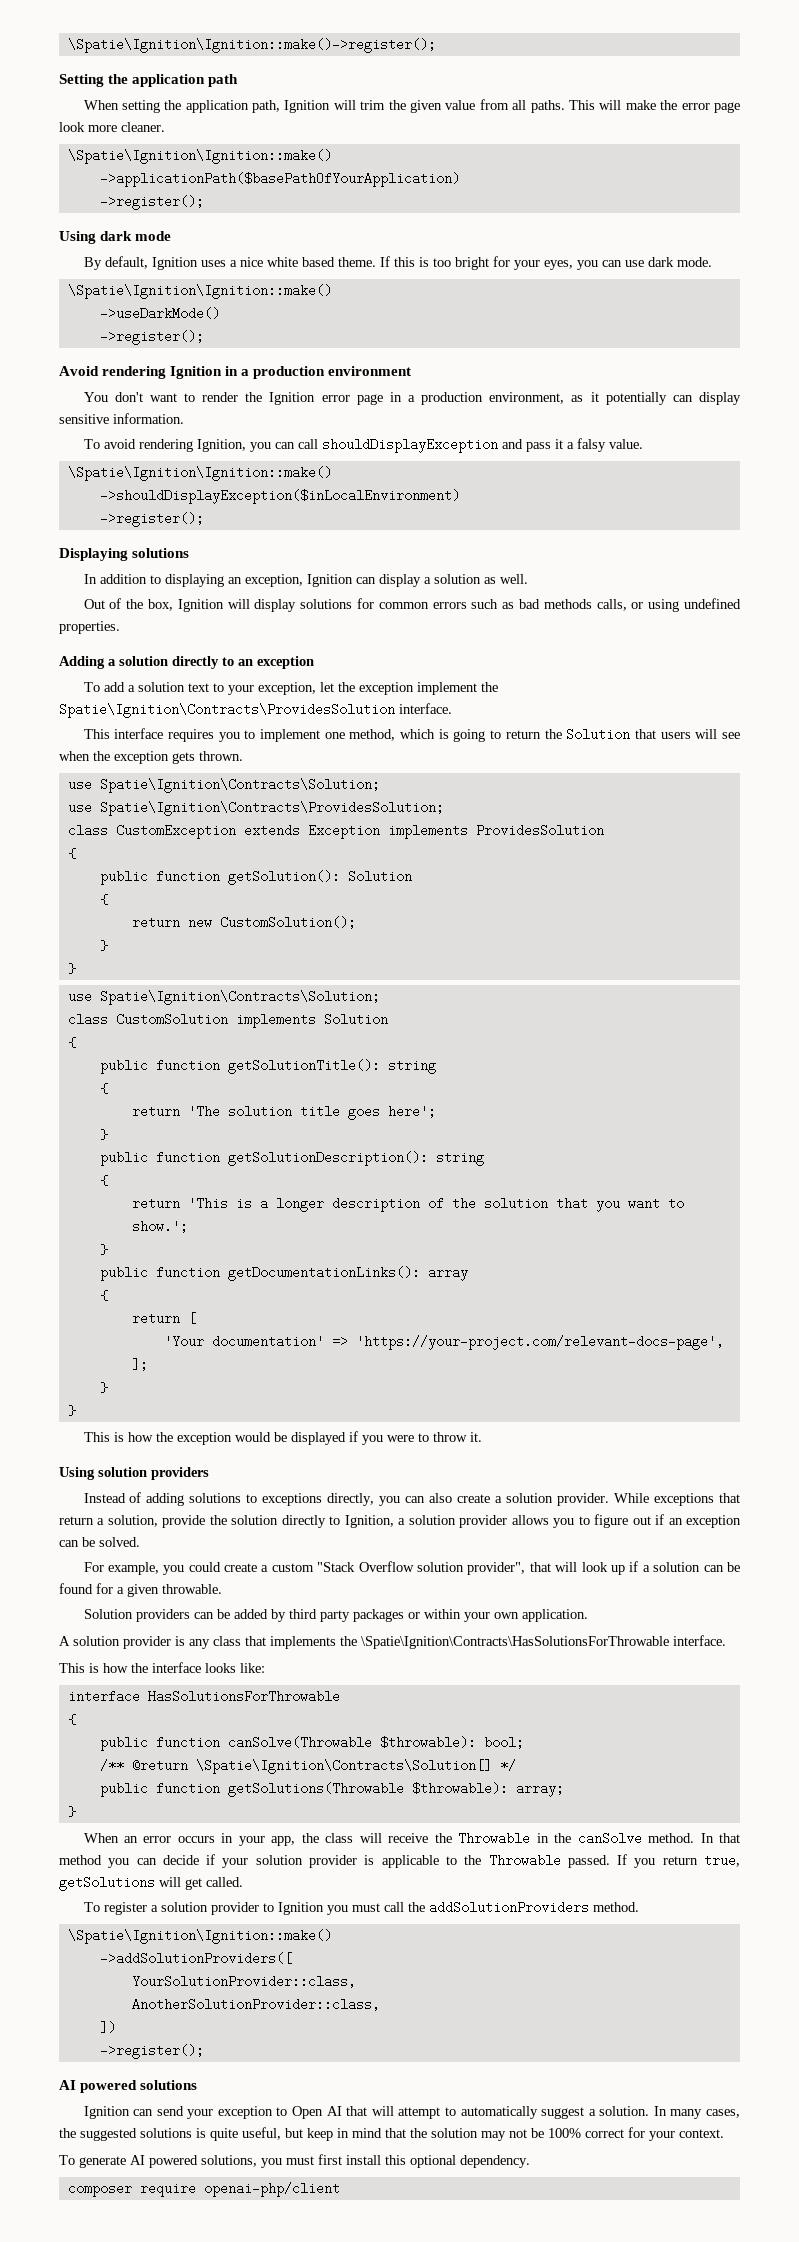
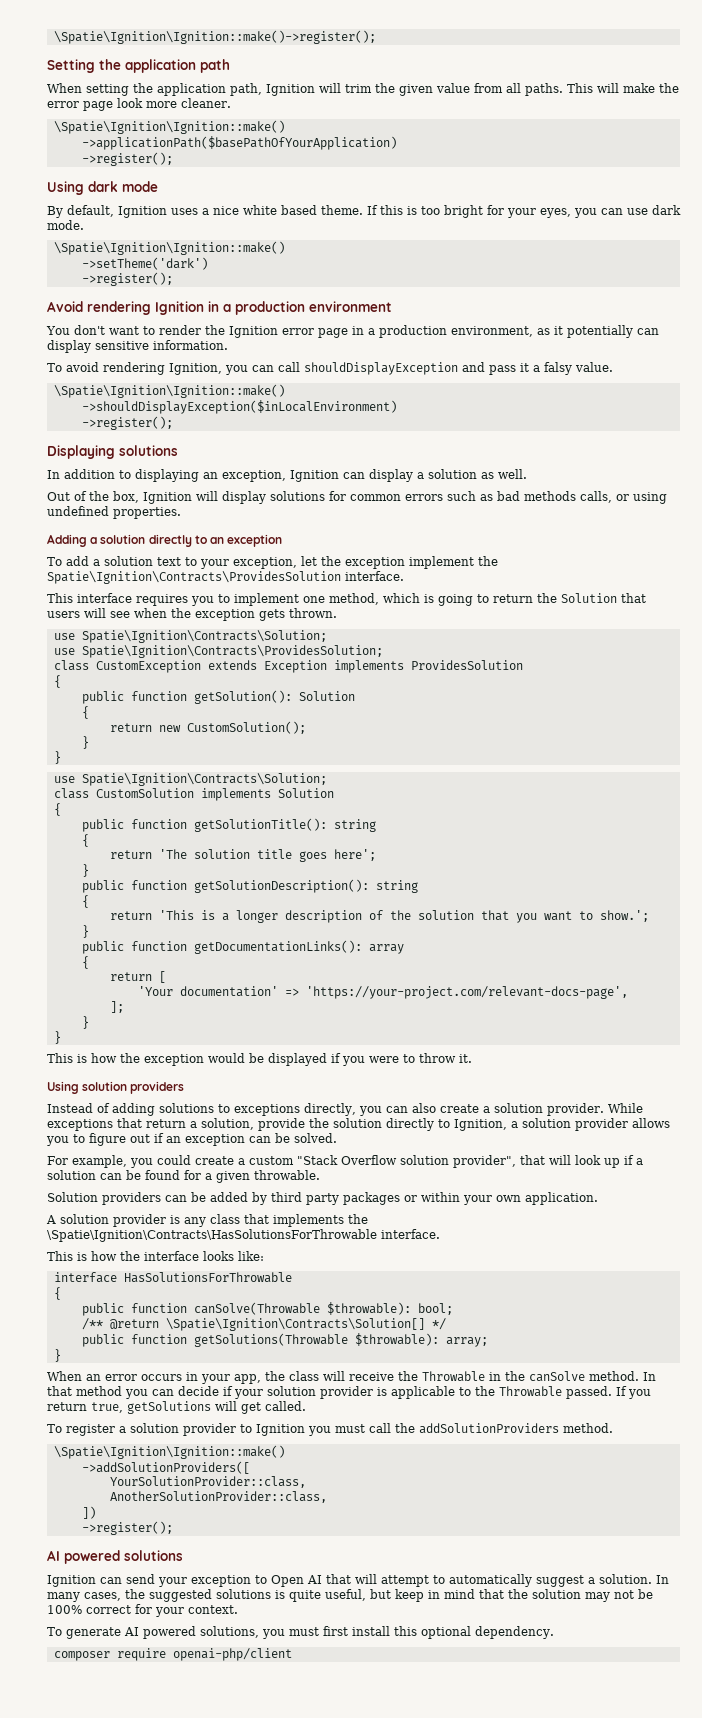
[99,307,220,320] ->useDarkMode() -> [81,257,208,270] ->setTheme('dark')

